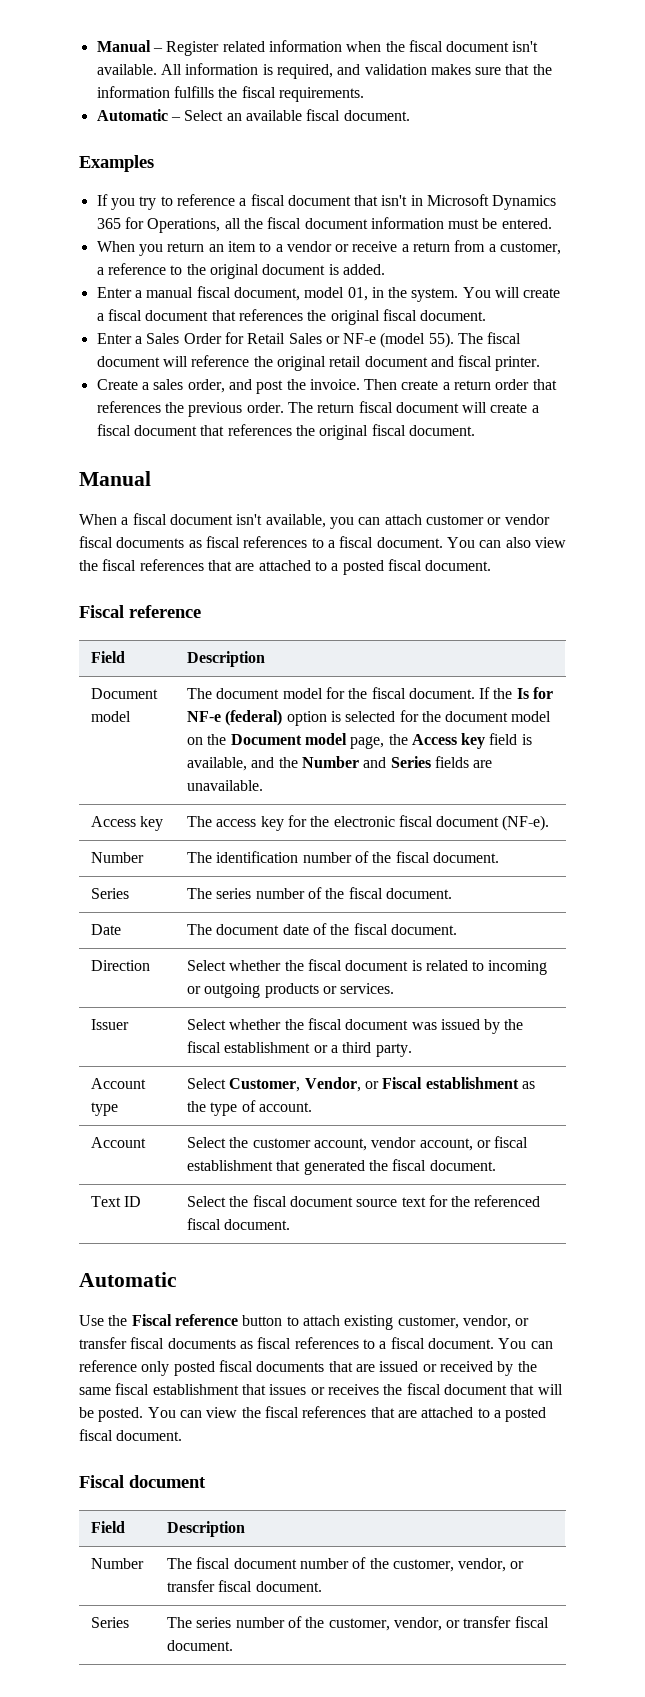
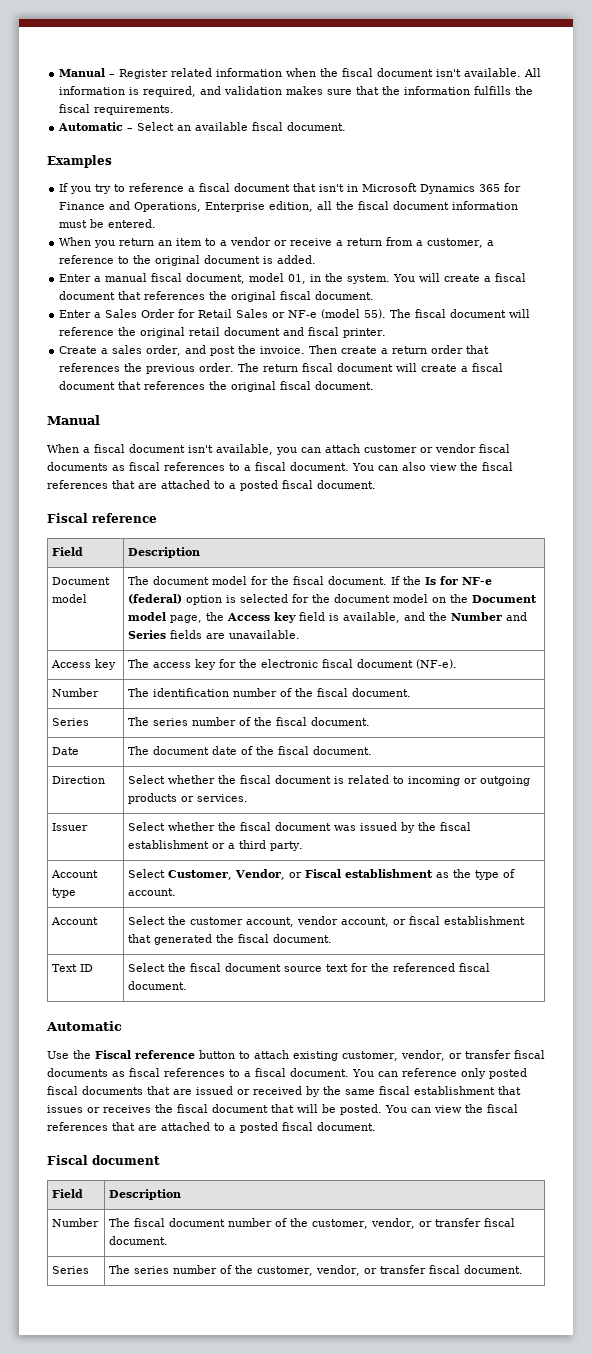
[147,218,221,233] Operations, -> [59,201,314,212] Finance and Operations, Enterprise edition,

